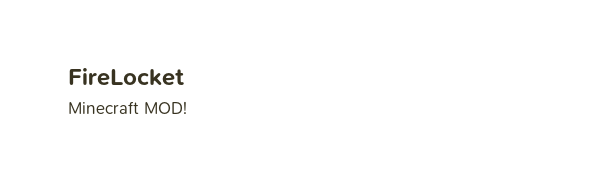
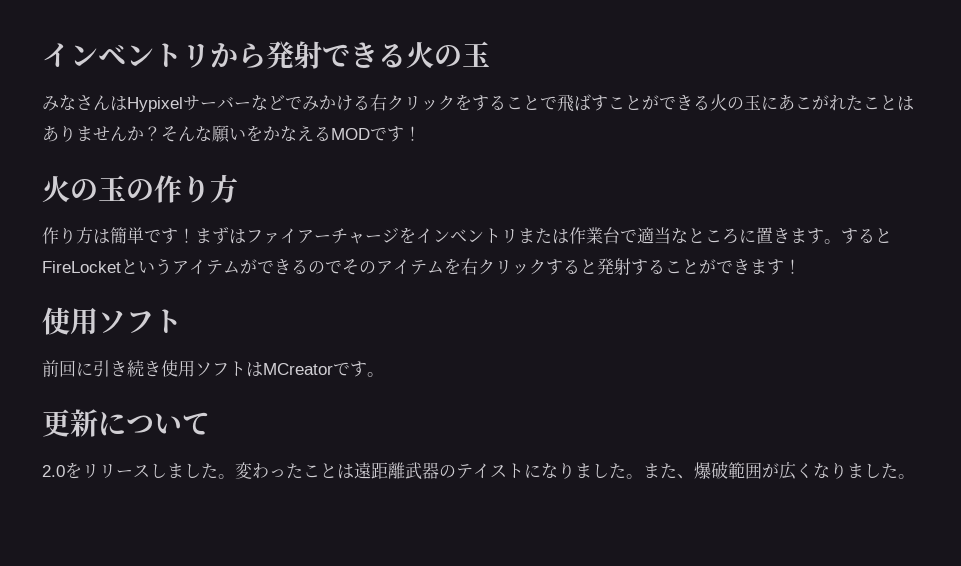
[68,68,184,86] [68,101,187,114] FireLocket // Minecraft MOD! -> [42,41,490,69] [42,94,914,112] [42,125,421,143] [42,174,238,203] [42,227,892,244] [42,258,801,275] [42,307,182,335] [42,360,384,377] [42,409,210,437] [42,461,915,480] インベントリから発射できる火の玉 // みなさんはHypixelサーバーなどでみかける右クリックをすることで飛ばすことができる火の玉にあこがれたことはありませんか？そんな願いをかなえるMODです！ // 火の玉の作り方 // 作り方は簡単です！まずはファイアーチャージをインベントリまたは作業台で適当なところに置きます。するとFireLocketというアイテムができるのでそのアイテムを右クリックすると発射することができます！ // 使用ソフト // 前回に引き続き使用ソフトはMCreatorです。 // 更新について // 2.0をリリースしました。変わったことは遠距離武器のテイストになりました。また、爆破範囲が広くなりました。

